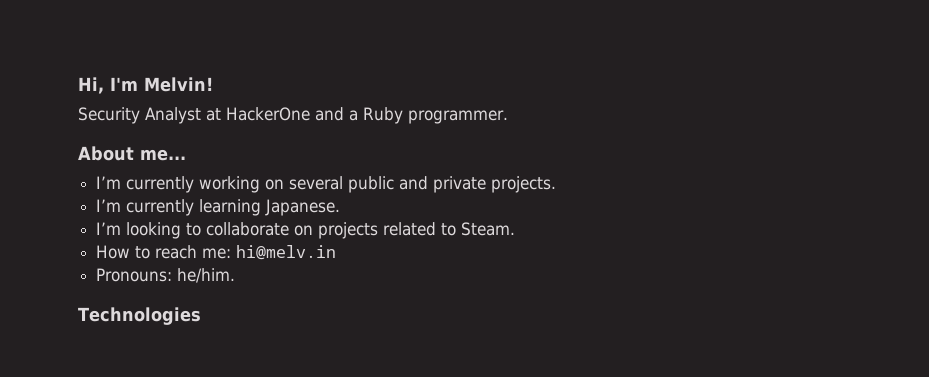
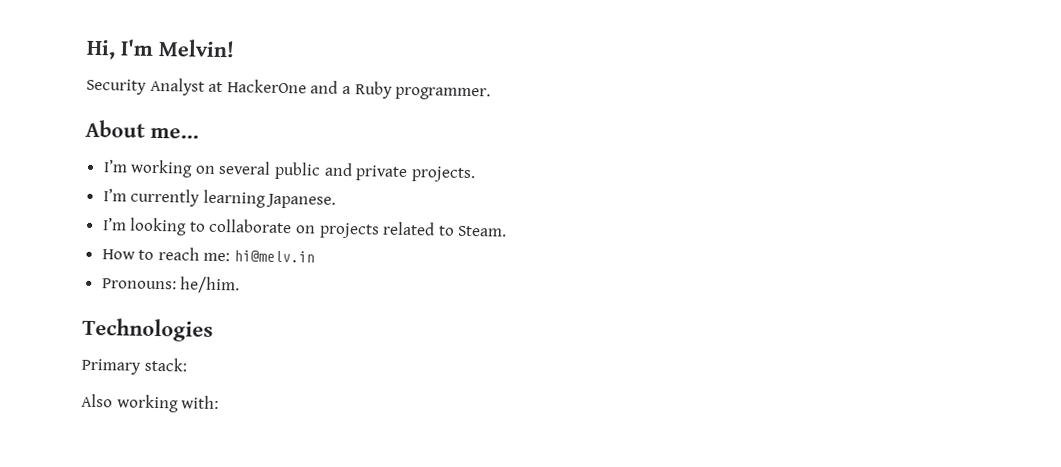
[126,176,195,193] currently -> (128, 166) none
(201, 316) none -> [81,357,187,375] [81,393,220,413] // Primary stack: // Also working with:

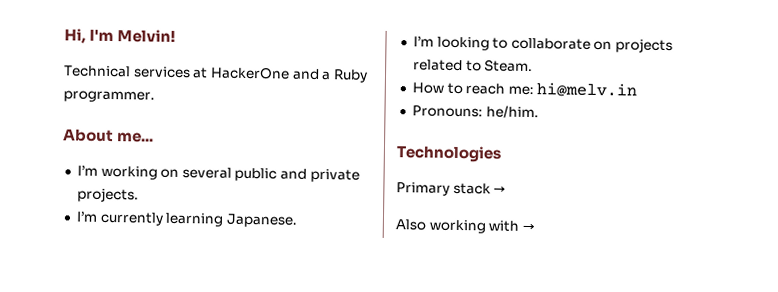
[86,77,205,96] Security Analyst -> [63,65,191,79] Technical services
[143,357,187,372] stack: -> [452,182,507,195] stack →
[181,395,220,410] with: -> [488,220,535,232] with →

